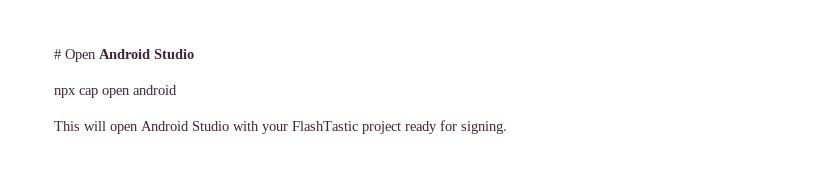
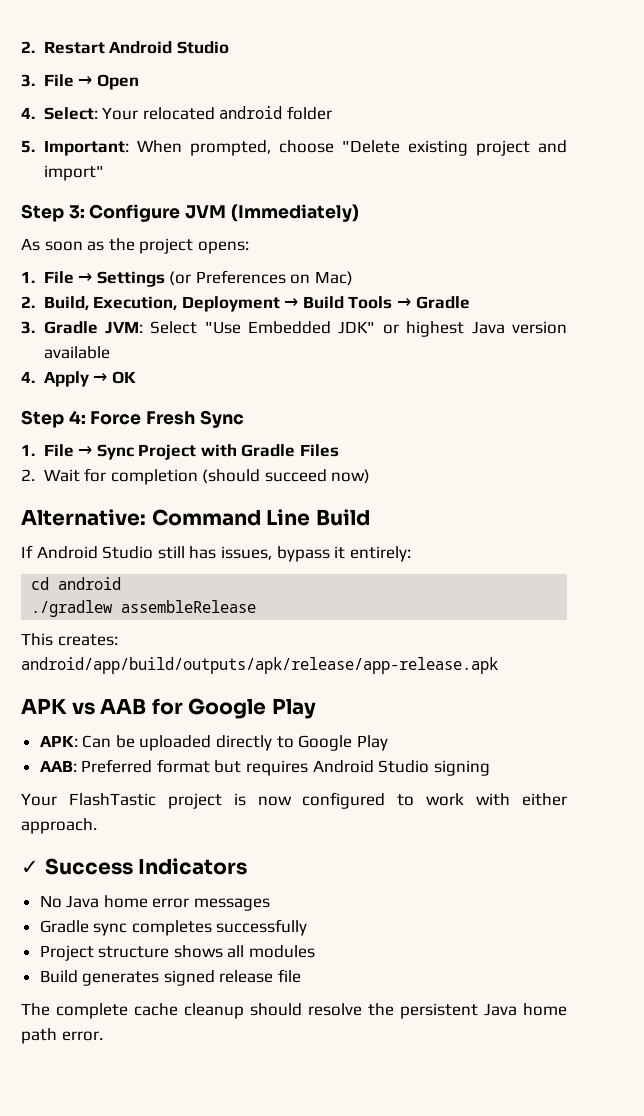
[54,49,96,62] # Open -> [21,41,105,54] 2. Restart
[54,85,177,98] npx cap open android -> [21,74,139,90] [21,106,332,120] [21,140,568,156] [43,165,104,181] [21,204,359,222] [21,238,249,254] [21,270,354,287] [21,296,470,312] [21,321,568,337] [43,346,110,359] [21,371,136,387] [21,410,244,428] [21,444,340,460] [21,468,371,485] [21,509,370,526] [21,545,411,562] [31,577,122,590] [31,600,257,617] 3. File → Open // 4. Select: Your relocated android folder // 5. Important: When prompted, choose "Delete existing project and import" // Step 3: Configure JVM (Immediately) // As soon as the project opens: // 1. File → Settings (or Preferences on Mac) // 2. Build, Execution, Deployment → Build Tools → Gradle // 3. Gradle JVM: Select "Use Embedded JDK" or highest Java version available // 4. Apply → OK // Step 4: Force Fresh Sync // 1. File → Sync Project with Gradle Files // 2. Wait for completion (should succeed now) // Alternative: Command Line Build // If Android Studio still has issues, bypass it entirely: // cd android // ./gradlew assembleRelease
[84,120,507,134] will open Android Studio with your FlashTastic project ready for signing. -> [57,634,118,646] [21,657,498,674] [21,698,316,719] [39,735,388,751] [39,759,490,776] [21,792,568,809] [21,818,97,834] [21,858,248,875] [39,895,271,911] [39,919,308,936] [39,945,316,961] [39,969,302,986] [21,1003,567,1019] [21,1028,103,1044] creates: android/app/build/outputs/apk/release/app-release.apk // APK vs AAB for Google Play // APK: Can be uploaded directly to Google Play // AAB: Preferred format but requires Android Studio signing // Your FlashTastic project is now configured to work with either approach. // ✓ Success Indicators // No Java home error messages // Gradle sync completes successfully // Project structure shows all modules // Build generates signed release file // The complete cache cleanup should resolve the persistent Java home path error.

